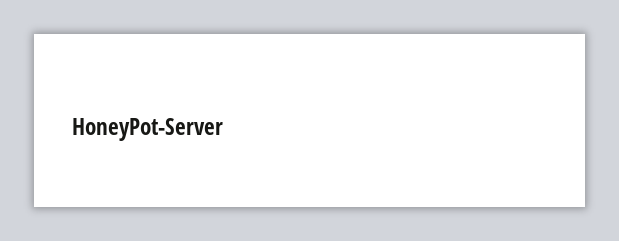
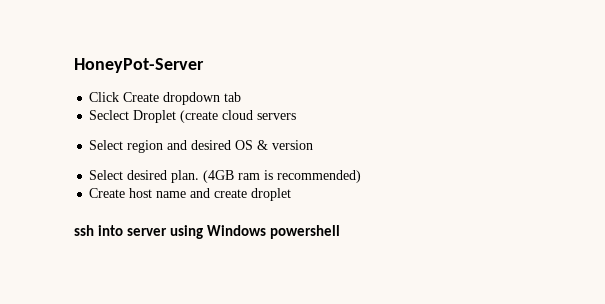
(223, 129) none -> [89,92,242,105] [89,110,297,123] [89,140,314,153] [89,170,362,183] [89,188,292,201] [74,225,341,239] // Click Create dropdown tab // Seclect Droplet (create cloud servers // Select region and desired OS & version // Select desired plan. (4GB ram is recommended) // Create host name and create droplet // ssh into server using Windows powershell

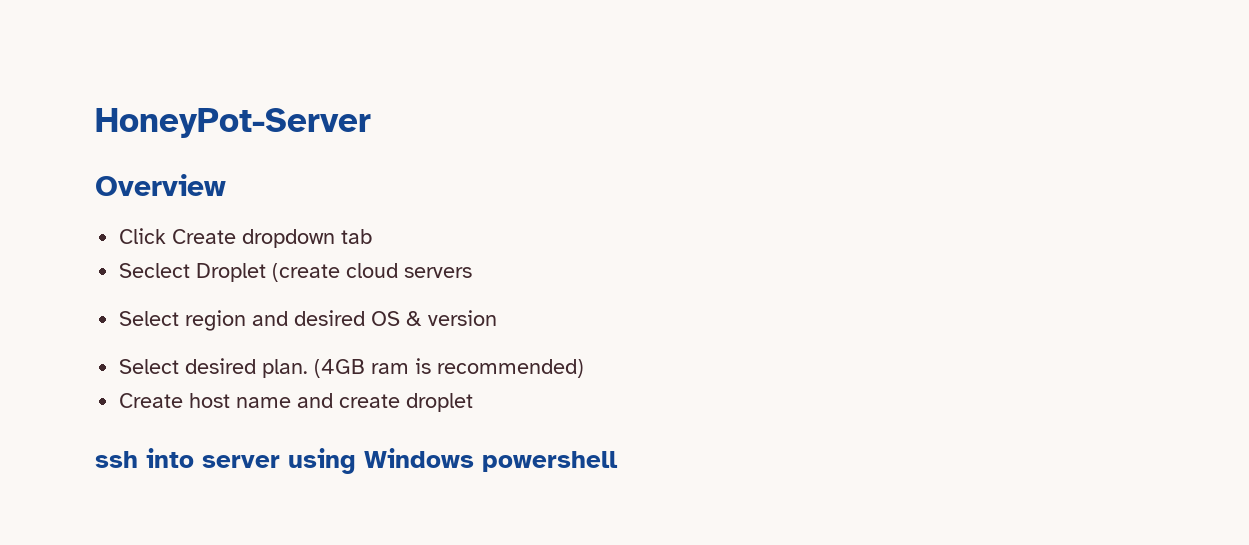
(204, 65) none -> [95,174,226,196] // Overview

